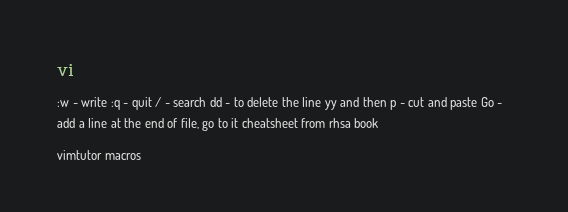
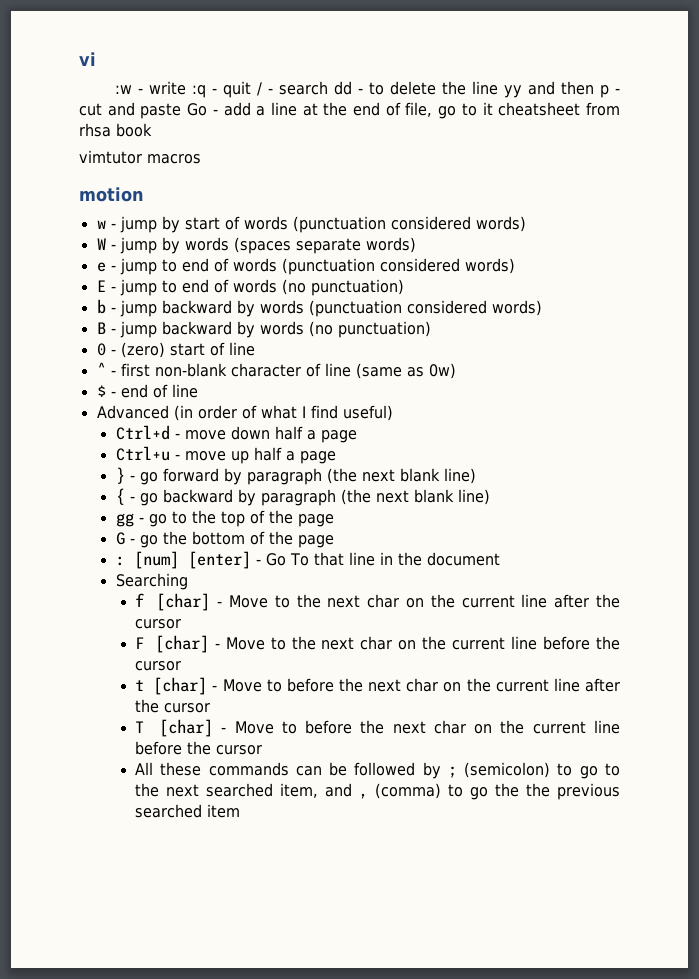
(141, 156) none -> [79,187,144,202] [96,216,526,233] [96,237,416,254] [96,258,515,275] [96,279,404,296] [96,299,542,317] [96,321,431,338] [96,342,255,358] [96,362,456,379] [96,384,198,398] [96,405,393,421] [115,425,357,443] [115,446,336,464] [115,467,476,485] [115,488,490,506] [115,510,334,527] [115,531,334,548] [115,551,500,569] [115,573,188,590] [135,593,620,611] [135,619,182,629] [135,635,620,653] [135,661,182,671] [135,677,620,695] [135,699,211,713] [135,719,620,737] [135,741,263,755] [135,762,620,779] [135,783,620,800] [135,804,241,818] // motion // w - jump by start of words (punctuation considered words) // W - jump by words (spaces separate words) // e - jump to end of words (punctuation considered words) // E - jump to end of words (no punctuation) // b - jump backward by words (punctuation considered words) // B - jump backward by words (no punctuation) // 0 - (zero) start of line // ^ - first non-blank character of line (same as 0w) // $ - end of line // Advanced (in order of what I find useful) // Ctrl+d - move down half a page // Ctrl+u - move up half a page // } - go forward by paragraph (the next blank line) // { - go backward by paragraph (the next blank line) // gg - go to the top of the page // G - go the bottom of the page // : [num] [enter] - Go To that line in the document // Searching // f [char] - Move to the next char on the current line after the cursor // F [char] - Move to the next char on the current line before the cursor // t [char] - Move to before the next char on the current line after the cursor // T [char] - Move to before the next char on the current line before the cursor // All these commands can be followed by ; (semicolon) to go to the next searched item, and , (comma) to go the the previous searched item

